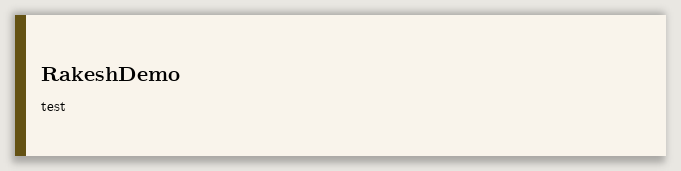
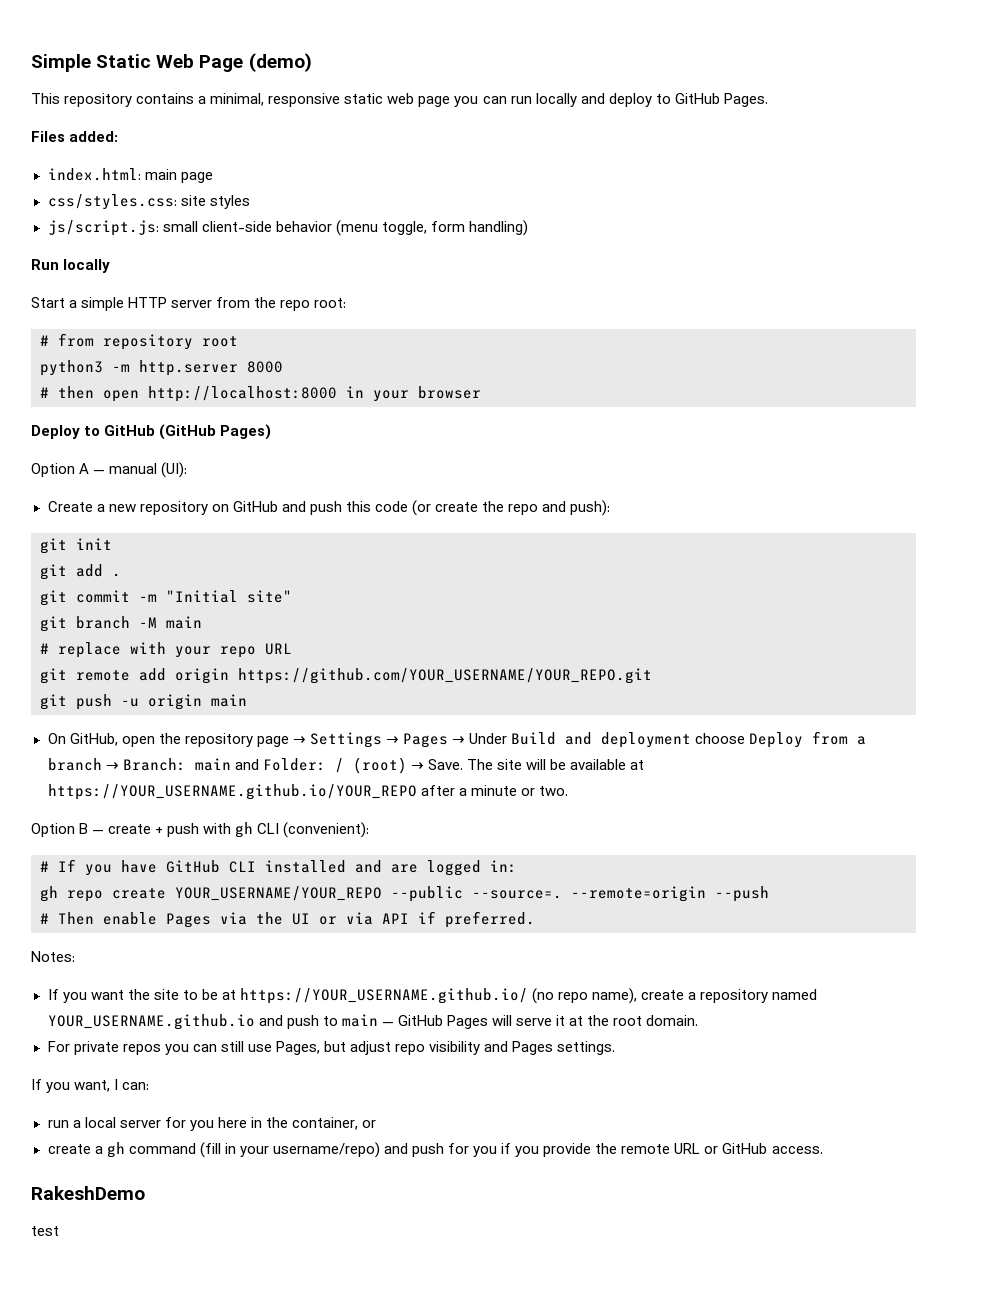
(41, 74) none -> [31,53,312,72] [31,93,768,107] [31,131,119,142] [47,168,213,183] [47,194,250,210] [47,220,528,236] [31,259,111,273] [31,297,347,311] [40,333,238,350] [40,360,283,376] [40,386,481,402] [31,424,272,440] [31,462,188,478] [47,500,611,516] [40,538,112,554] [40,564,121,580] [40,590,292,606] [40,616,202,632] [40,642,292,658] [40,668,652,684] [40,694,247,710] [47,731,867,748] [47,757,645,774] [47,784,568,800] [31,822,370,838] [40,859,517,876] [40,886,769,902] [40,911,535,928] [31,951,75,962] [47,988,818,1004] [47,1014,699,1030] [47,1041,616,1055] [31,1079,150,1093] [47,1117,377,1131] [47,1142,823,1158] Simple Static Web Page (demo) // This repository contains a minimal, responsive static web page you can run locally and deploy to GitHub Pages. // Files added: // index.html: main page // css/styles.css: site styles // js/script.js: small client-side behavior (menu toggle, form handling) // Run locally // Start a simple HTTP server from the repo root: // # from repository root // python3 -m http.server 8000 // # then open http://localhost:8000 in your browser // Deploy to GitHub (GitHub Pages) // Option A — manual (UI): // Create a new repository on GitHub and push this code (or create the repo and push): // git init // git add . // git commit -m "Initial site" // git branch -M main // # replace with your repo URL // git remote add origin https://github.com/YOUR_USERNAME/YOUR_REPO.git // git push -u origin main // On GitHub, open the repository page → Settings → Pages → Under Build and deployment choose Deploy from a branch → Branch: main and Folder: / (root) → Save. The site will be available at https://YOUR_USERNAME.github.io/YOUR_REPO after a minute or two. // Option B — create + push with gh CLI (convenient): // # If you have GitHub CLI installed and are logged in: // gh repo create YOUR_USERNAME/YOUR_REPO --public --source=. --remote=origin --push // # Then enable Pages via the UI or via API if preferred. // Notes: // If you want the site to be at https://YOUR_USERNAME.github.io/ (no repo name), create a repository named YOUR_USERNAME.github.io and push to main — GitHub Pages will serve it at the root domain. // For private repos you can still use Pages, but adjust repo visibility and Pages settings. // If you want, I can: // run a local server for you here in the container, or // create a gh command (fill in your username/repo) and push for you if you provide the remote URL or GitHub access. //

